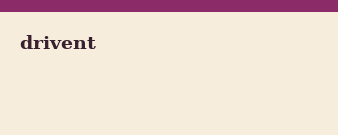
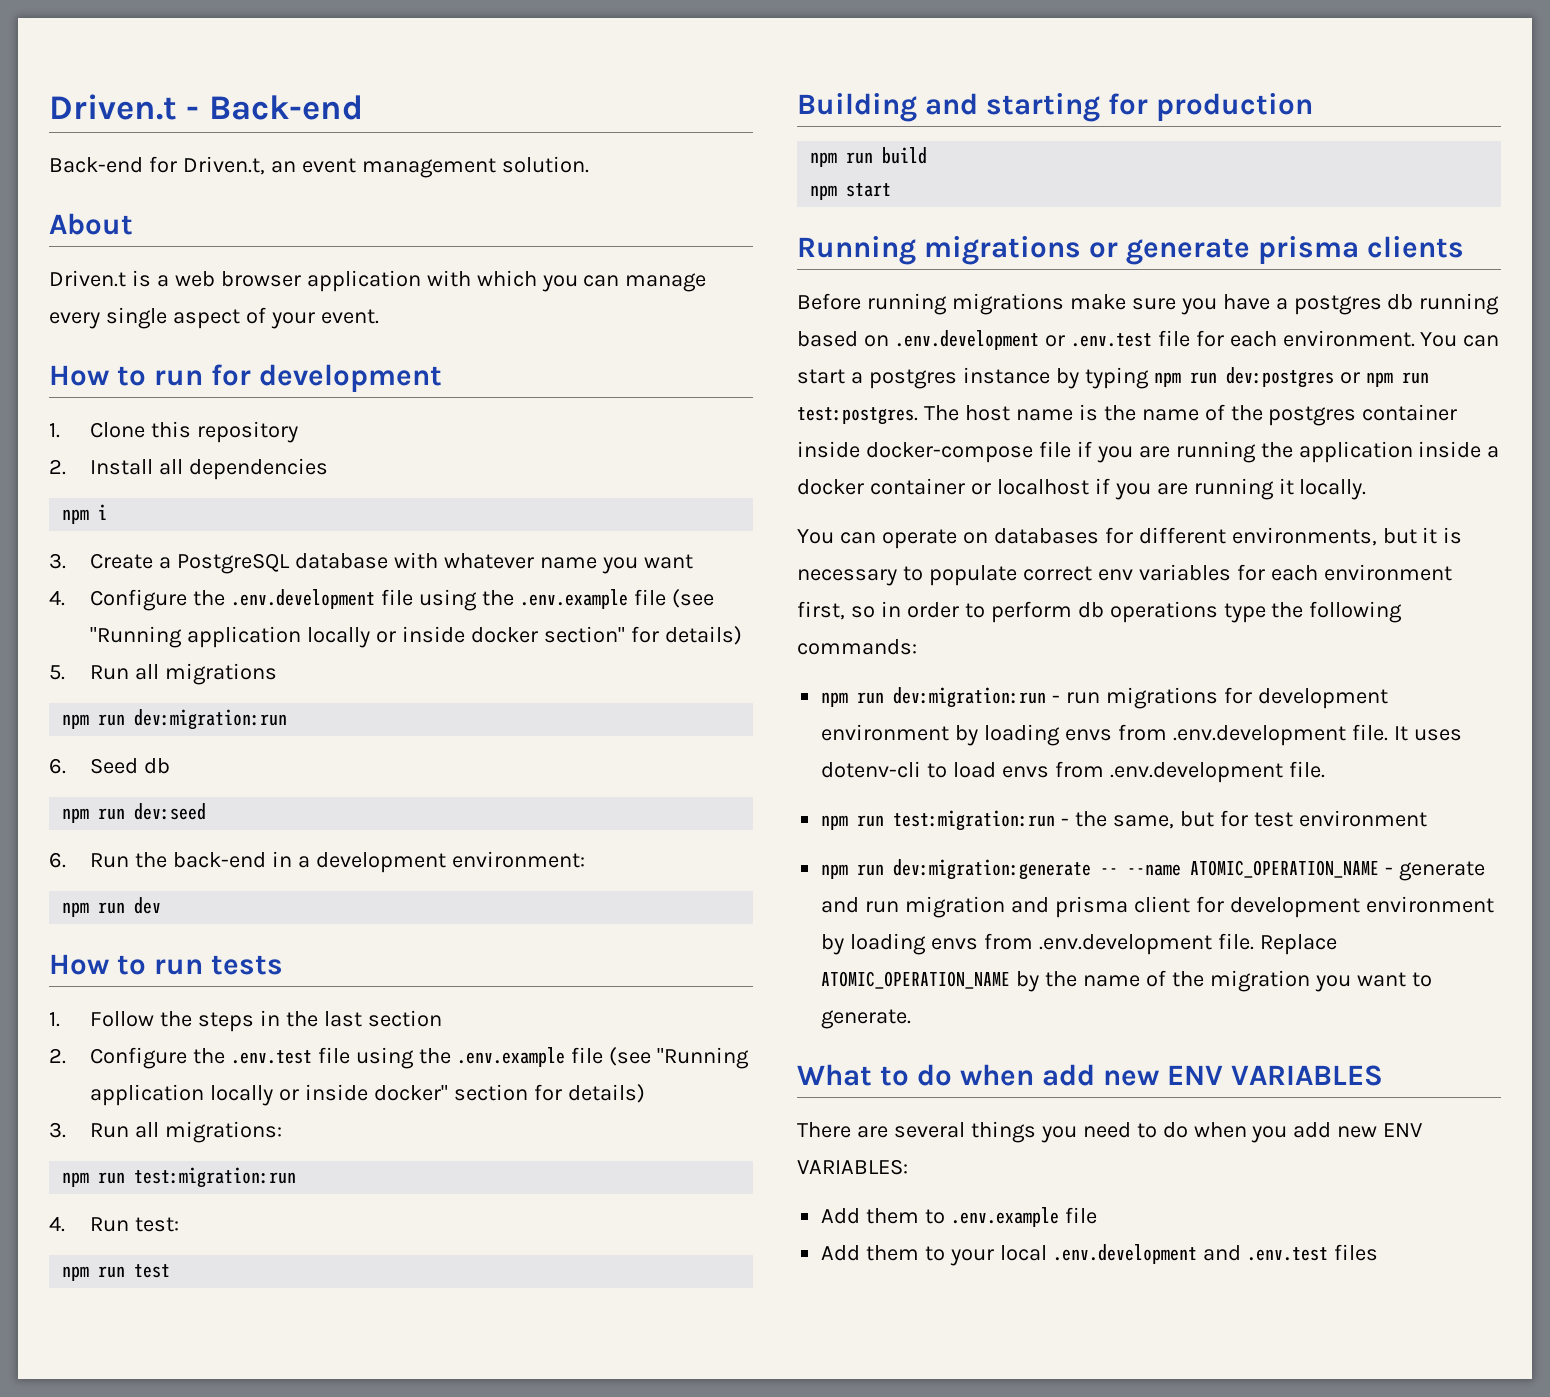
[20,35,96,49] drivent -> [49,94,363,120] [49,156,589,178] [49,213,133,235] [49,270,707,292] [49,307,379,329] [49,364,442,392] [49,421,299,443] [49,458,329,480] [62,504,108,524] [49,552,694,574] [49,589,715,611] [90,626,743,648] [49,663,278,685] [62,709,288,730] [49,758,171,774] [62,803,207,823] [49,851,586,873] [62,897,162,917] [49,954,283,975] [49,1010,443,1032] [49,1047,749,1069] [90,1084,646,1106] [49,1121,283,1143] [62,1167,297,1188] [49,1216,180,1232] [62,1264,171,1281] [797,93,1313,122] [810,147,928,167] [810,183,892,200] [797,236,1464,265] [797,293,1500,315] [797,330,1500,350] [797,367,1429,389] [797,404,1458,426] [797,441,1500,463] [797,478,1367,500] [797,527,1463,549] [797,564,1452,586] [797,601,1403,623] [797,639,917,655] [821,687,1388,709] [821,724,1462,746] [821,761,1325,783] [821,810,1427,831] [821,859,1486,881] [821,896,1494,918] [821,933,1337,955] [821,970,1432,992] [821,1009,912,1029] [797,1064,1383,1086] [797,1121,1423,1143] [797,1159,908,1175] [821,1207,1097,1227] [821,1244,1378,1266] Driven.t - Back-end // Back-end for Driven.t, an event management solution. // About // Driven.t is a web browser application with which you can manage every single aspect of your event. // How to run for development // 1. Clone this repository // 2. Install all dependencies // npm i // 3. Create a PostgreSQL database with whatever name you want // 4. Configure the .env.development file using the .env.example file (see "Running application locally or inside docker section" for details) // 5. Run all migrations // npm run dev:migration:run // 6. Seed db // npm run dev:seed // 6. Run the back-end in a development environment: // npm run dev // How to run tests // 1. Follow the steps in the last section // 2. Configure the .env.test file using the .env.example file (see "Running application locally or inside docker" section for details) // 3. Run all migrations: // npm run test:migration:run // 4. Run test: // npm run test // Building and starting for production // npm run build // npm start // Running migrations or generate prisma clients // Before running migrations make sure you have a postgres db running based on .env.development or .env.test file for each environment. You can start a postgres instance by typing npm run dev:postgres or npm run test:postgres. The host name is the name of the postgres container inside docker-compose file if you are running the application inside a docker container or localhost if you are running it locally. // You can operate on databases for different environments, but it is necessary to populate correct env variables for each environment first, so in order to perform db operations type the following commands: // npm run dev:migration:run - run migrations for development environment by loading envs from .env.development file. It uses dotenv-cli to load envs from .env.development file. // npm run test:migration:run - the same, but for test environment // npm run dev:migration:generate -- --name ATOMIC_OPERATION_NAME - generate and run migration and prisma client for development environment by loading envs from .env.development file. Replace ATOMIC_OPERATION_NAME by the name of the migration you want to generate. // What to do when add new ENV VARIABLES // There are several things you need to do when you add new ENV VARIABLES: // Add them to .env.example file // Add them to your local .env.development and .env.test files

